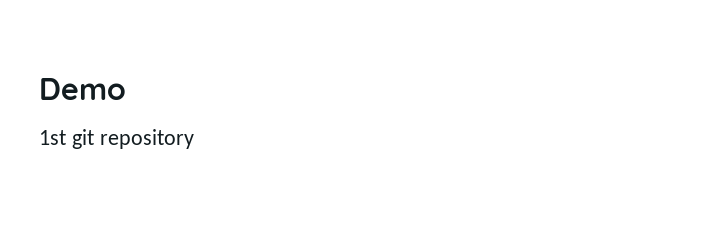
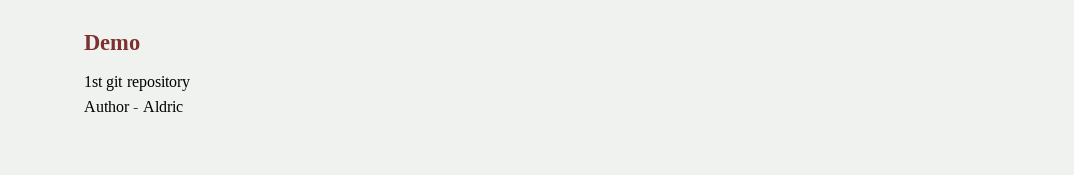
(194, 139) none -> [84,101,183,112] // Author - Aldric

